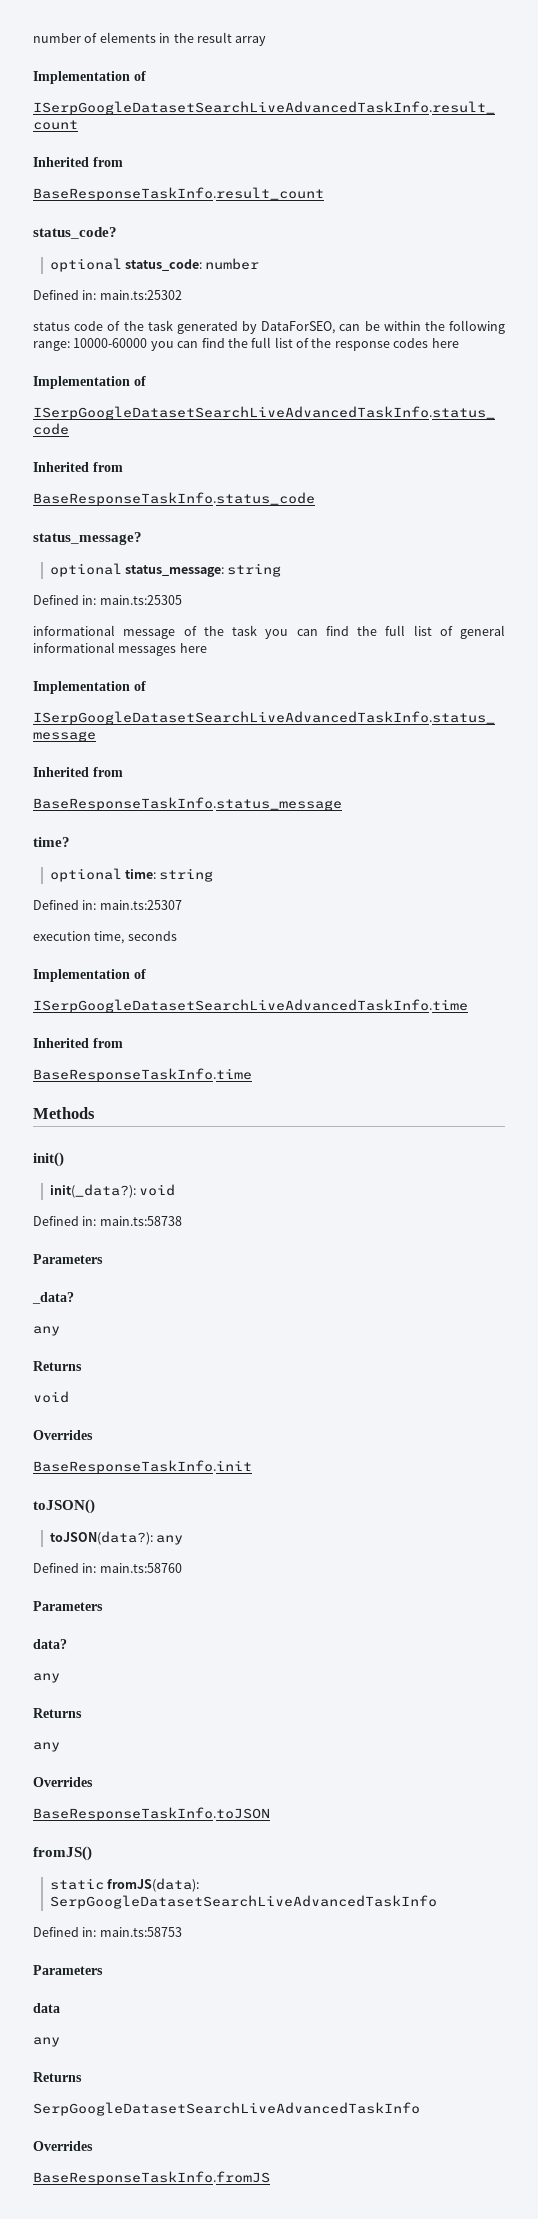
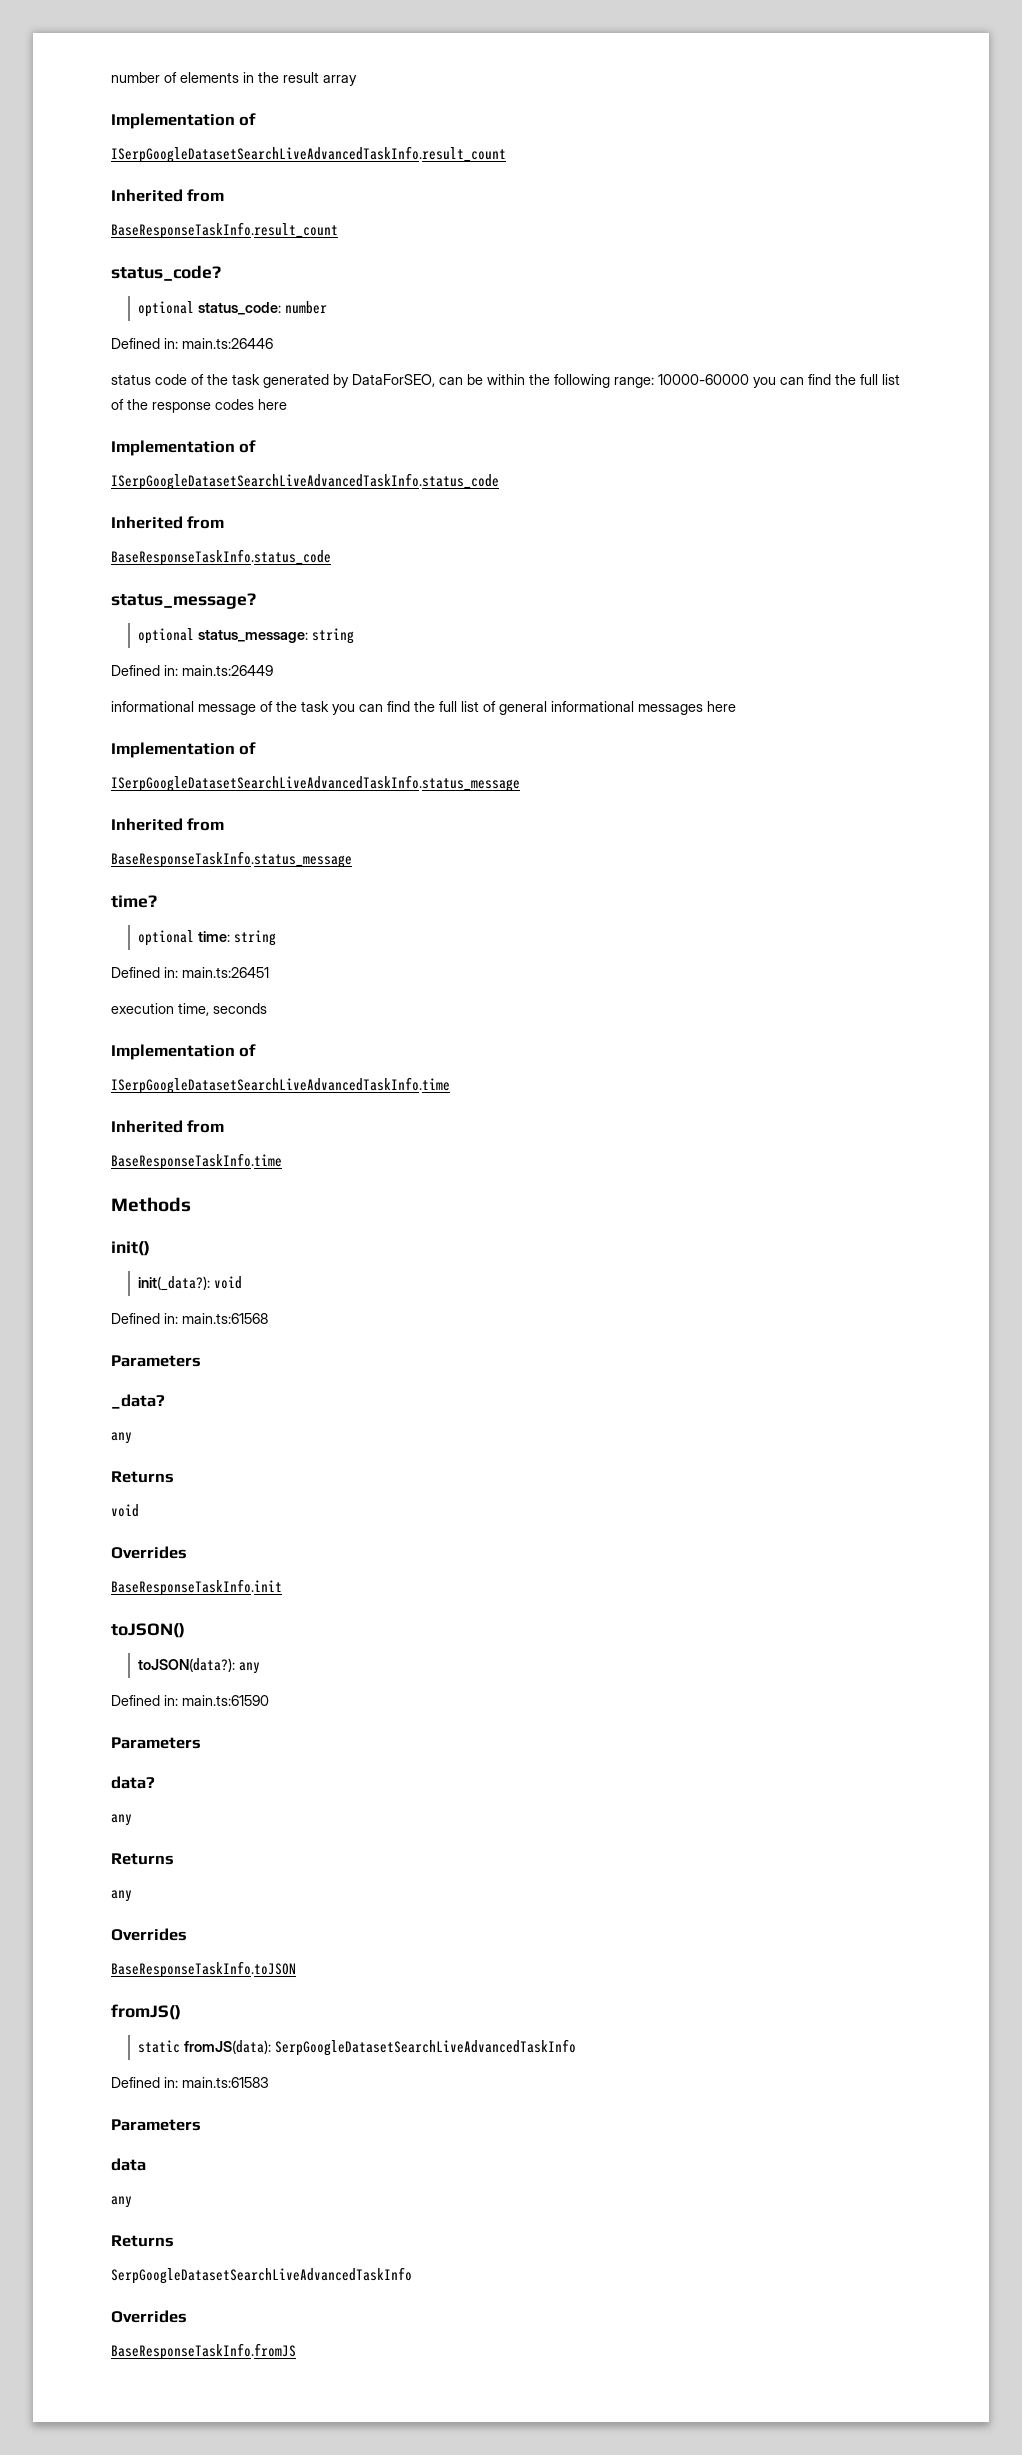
[99,290,182,300] main.ts:25302 -> [182,338,273,349] main.ts:26446
[99,595,182,605] main.ts:25305 -> [182,665,273,676] main.ts:26449
[99,900,182,910] main.ts:25307 -> [182,967,269,978] main.ts:26451
[99,1216,182,1226] main.ts:58738 -> [182,1313,268,1324] main.ts:61568
[99,1563,182,1573] main.ts:58760 -> [182,1695,269,1706] main.ts:61590
[99,1927,182,1937] main.ts:58753 -> [182,2077,269,2088] main.ts:61583

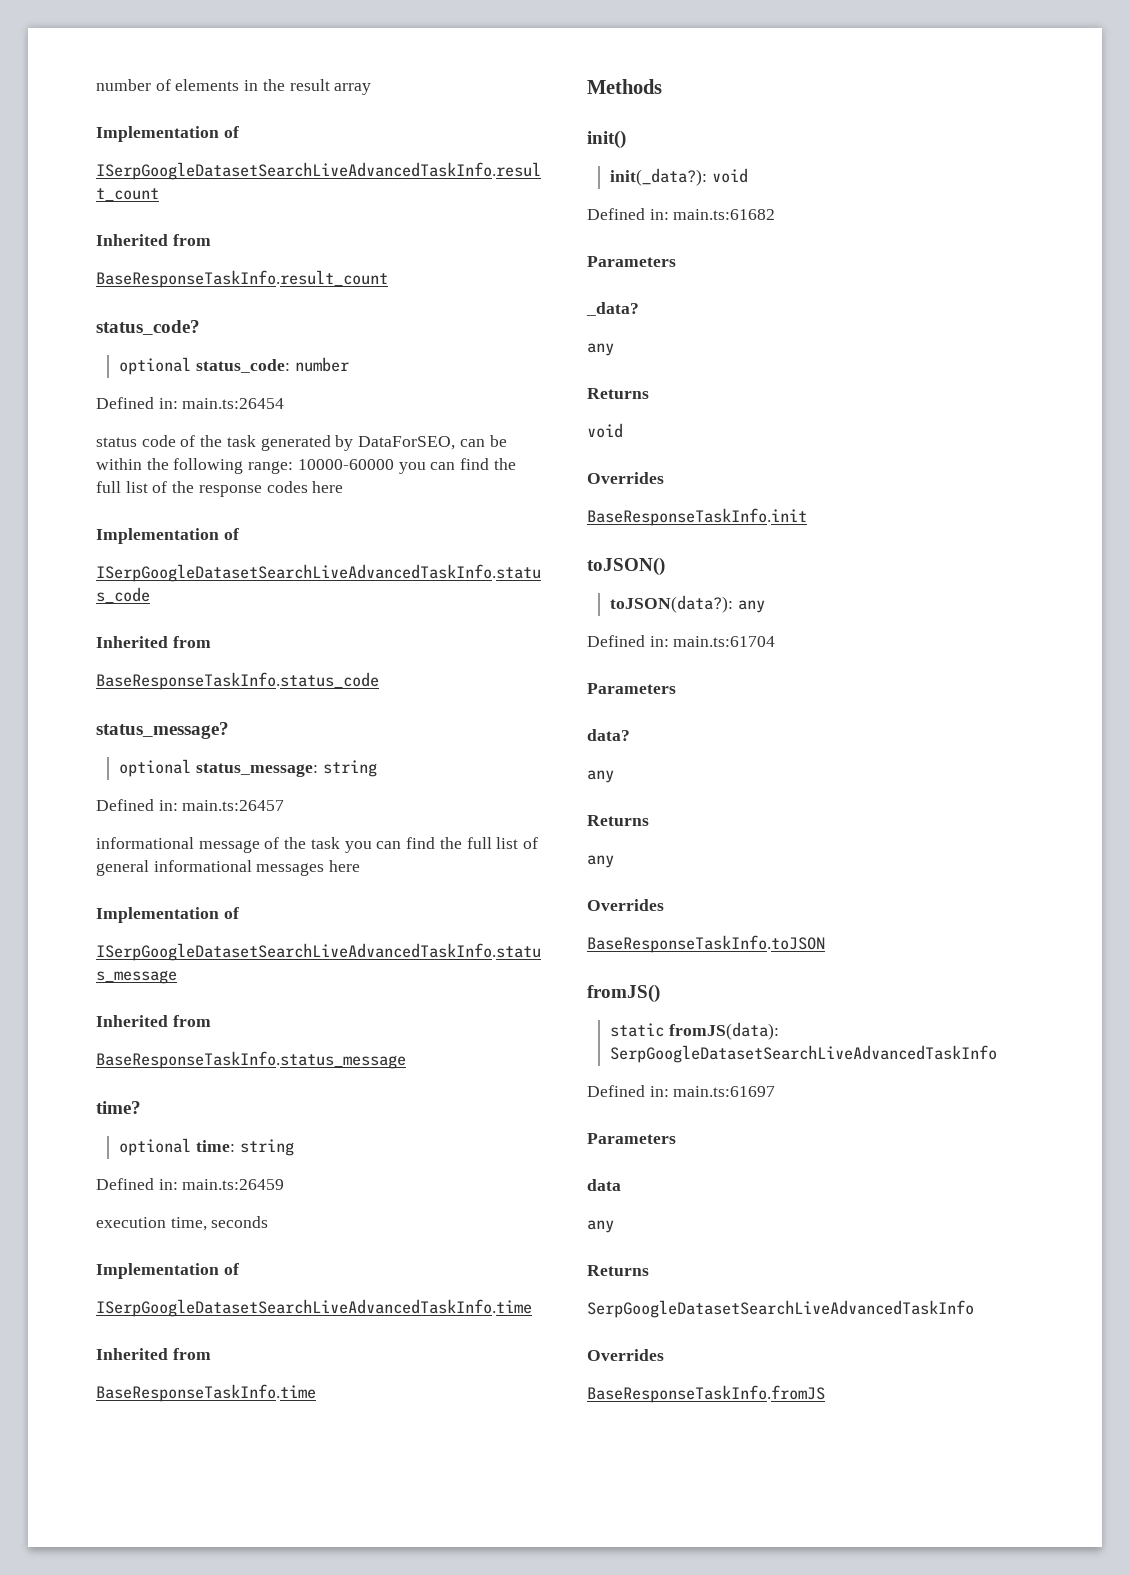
[182,338,273,349] main.ts:26446 -> [182,398,285,409] main.ts:26454
[182,665,273,676] main.ts:26449 -> [182,800,285,811] main.ts:26457
[182,967,269,978] main.ts:26451 -> [182,1179,285,1190] main.ts:26459
[182,1313,268,1324] main.ts:61568 -> [673,209,776,220] main.ts:61682
[182,1695,269,1706] main.ts:61590 -> [673,636,776,647] main.ts:61704
[182,2077,269,2088] main.ts:61583 -> [673,1086,776,1097] main.ts:61697

